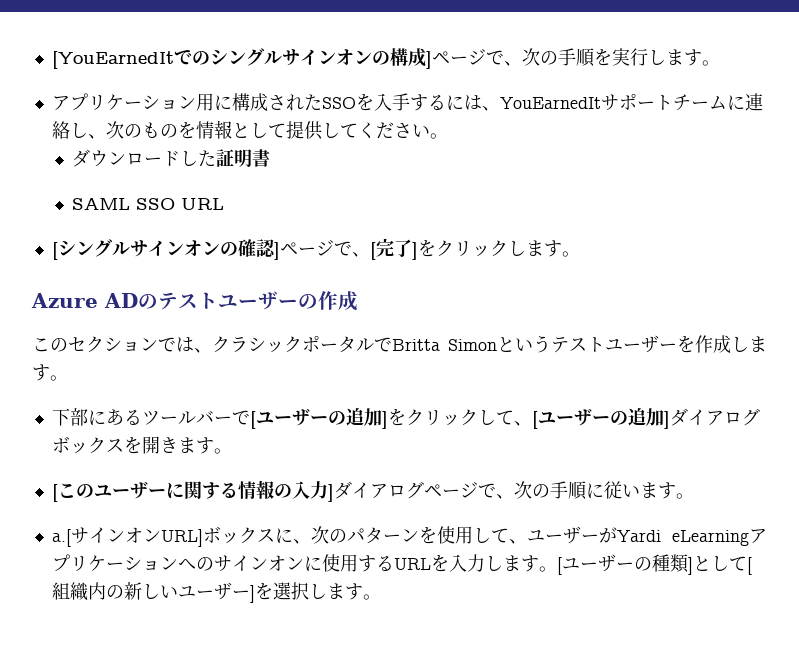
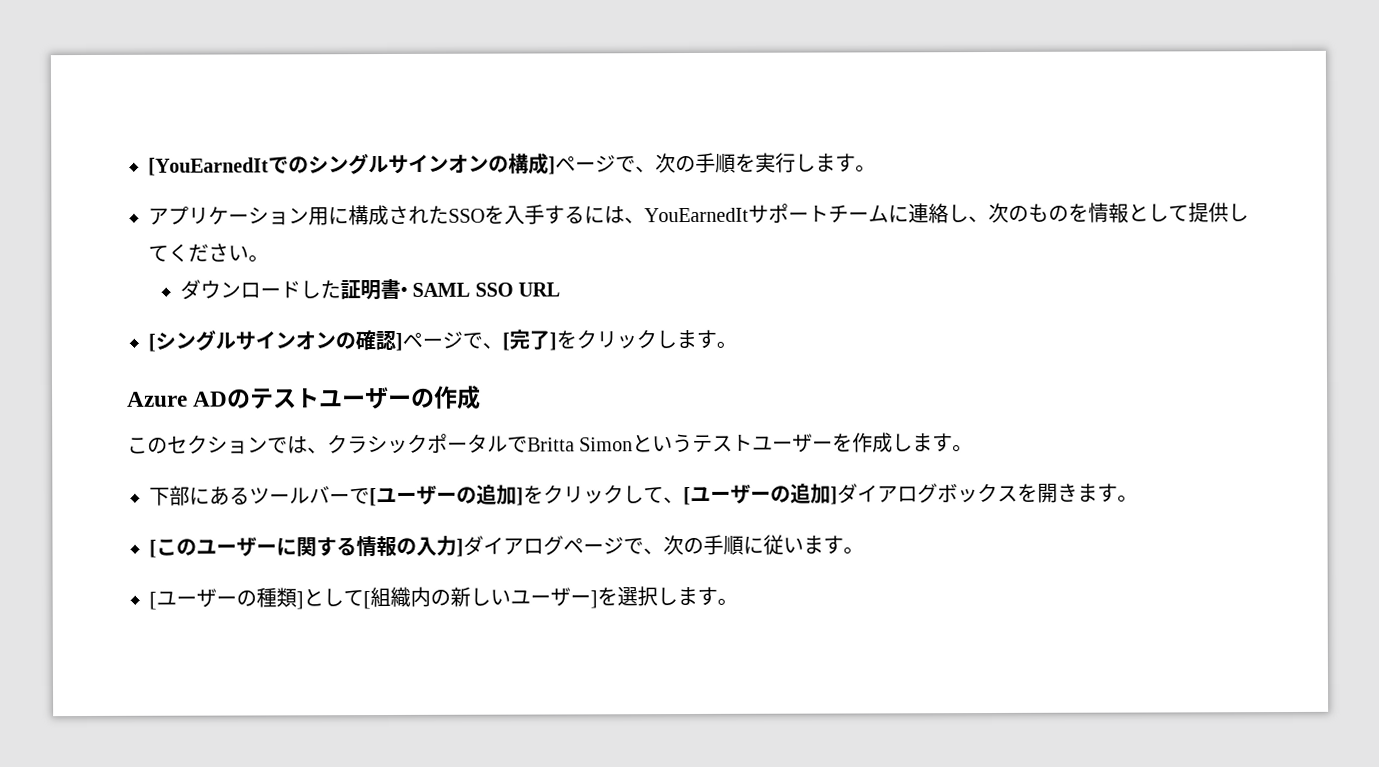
(270, 158) // -> [400,286,409,297] •
[51,526,767,547] [51,554,557,572] a.[サインオンURL]ボックスに、次のパターンを使用して、ユーザーがYardi eLearningアプリケーションへのサインオンに使用するURLを入力します。 -> (864, 550) none

